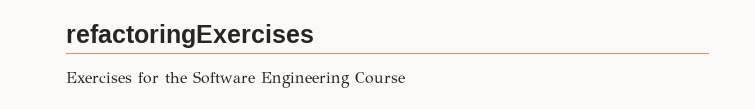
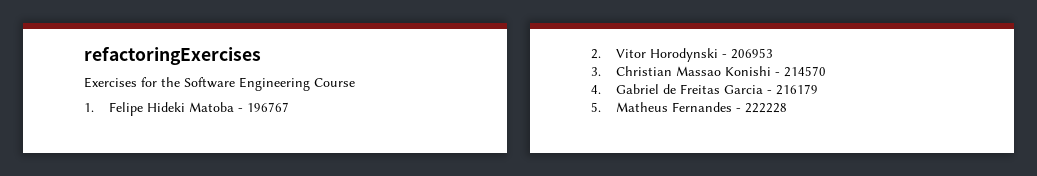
(405, 78) none -> [84,102,290,116] [591,48,774,62] [591,66,827,77] [591,84,819,95] [591,102,788,113] // 1. Felipe Hideki Matoba - 196767 // 2. Vitor Horodynski - 206953 // 3. Christian Massao Konishi - 214570 // 4. Gabriel de Freitas Garcia - 216179 // 5. Matheus Fernandes - 222228

